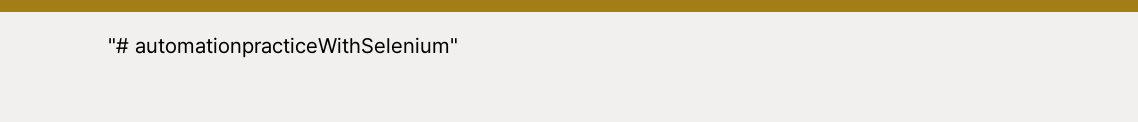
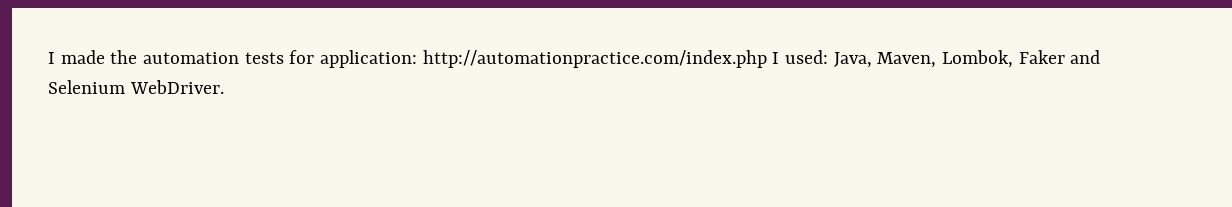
[108,37,458,58] "# automationpracticeWithSelenium" -> [48,50,1101,68] [48,80,224,94] I made the automation tests for application: http://automationpractice.com/index.php I used: Java, Maven, Lombok, Faker and Selenium WebDriver.

